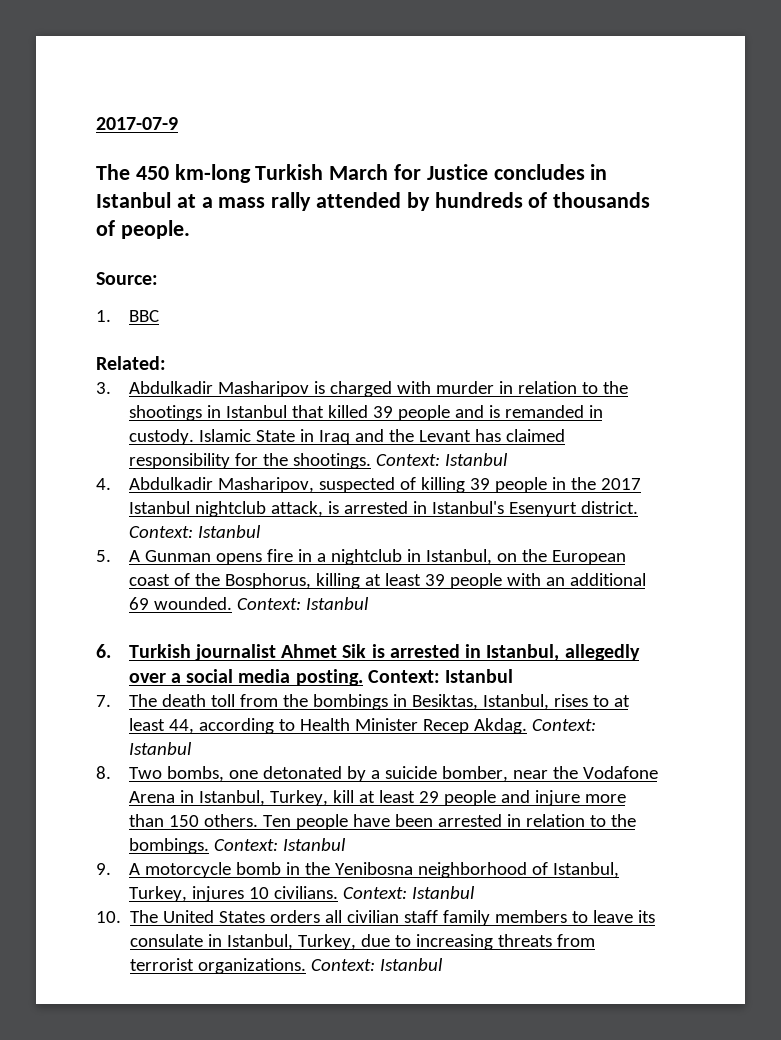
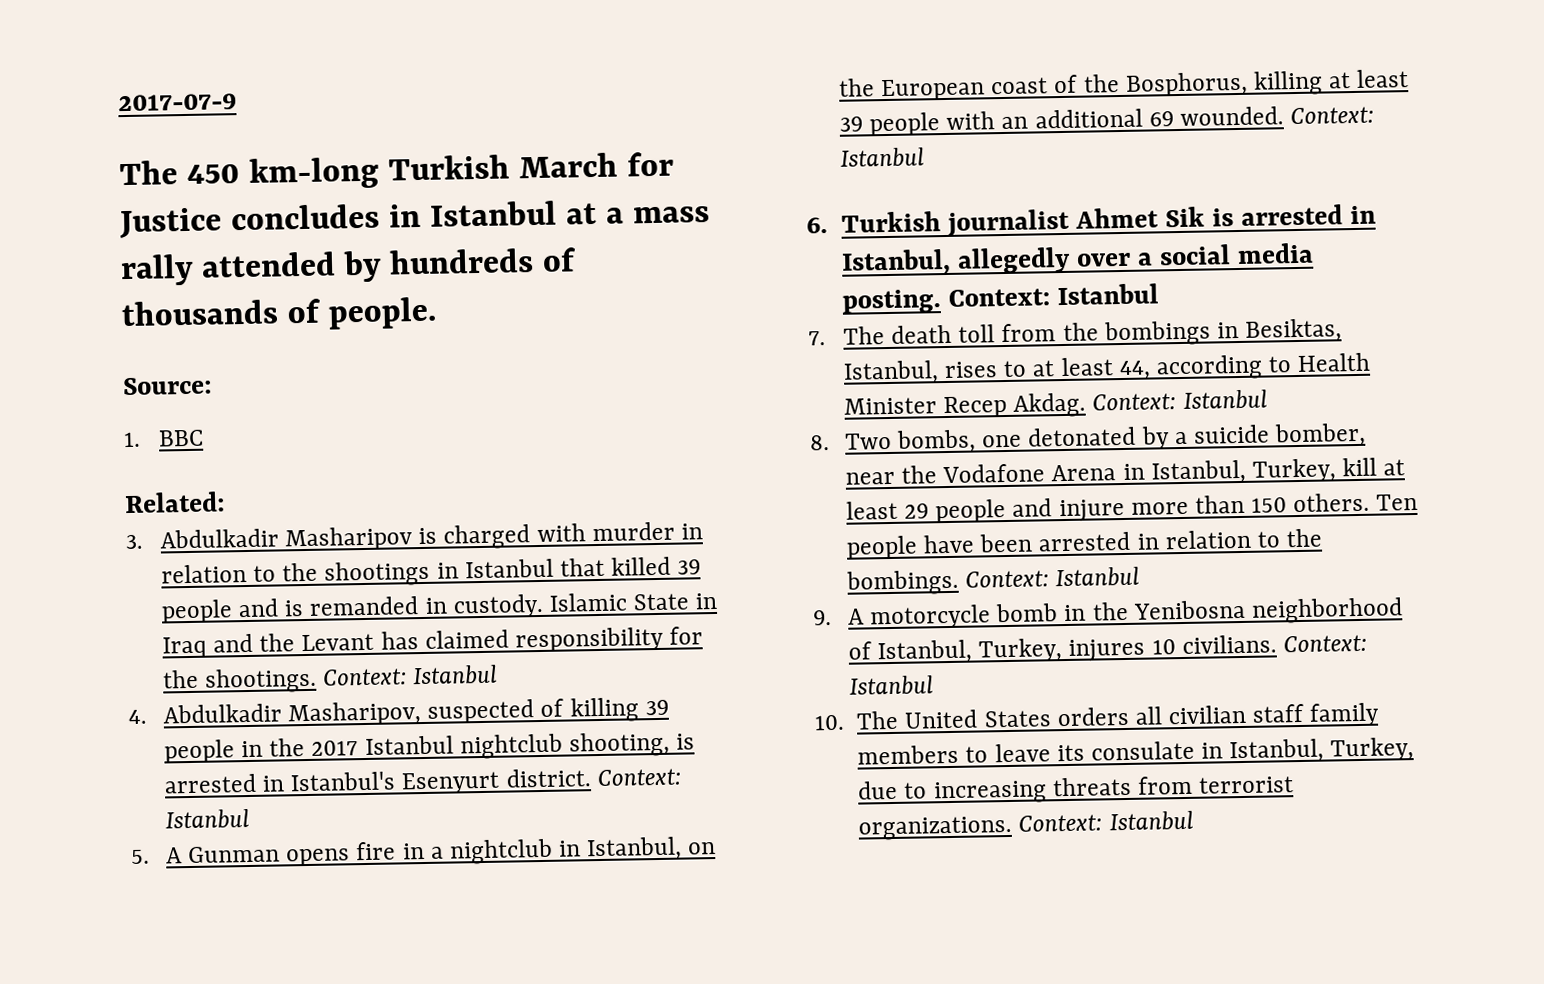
[270,501,323,517] attack, -> [568,731,670,758] shooting,

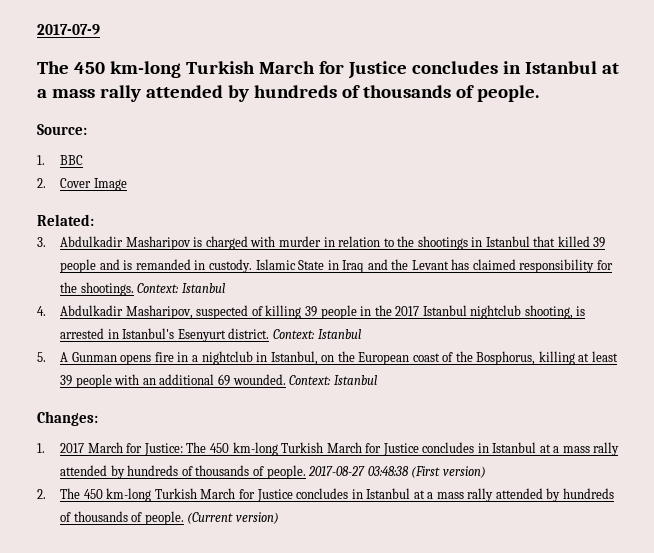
(204, 438) none -> [37,178,127,191] // 2. Cover Image
[806,204,1376,237] [840,242,1314,277] [841,283,1159,314] [808,318,1342,347] [842,352,1372,385] [843,389,1267,419] [810,422,1366,454] [844,457,1406,485] [845,492,1419,524] [845,528,1323,560] [845,566,1140,596] [813,597,1403,630] [847,634,1367,665] [848,675,933,696] [814,702,1381,731] [857,737,1415,765] [857,775,1295,805] [858,810,1193,841] 6. Turkish journalist Ahmet Sik is arrested in Istanbul, allegedly over a social media posting. Context: Istanbul // 7. The death toll from the bombings in Besiktas, Istanbul, rises to at least 44, according to Health Minister Recep Akdag. Context: Istanbul // 8. Two bombs, one detonated by a suicide bomber, near the Vodafone Arena in Istanbul, Turkey, kill at least 29 people and injure more than 150 others. Ten people have been arrested in relation to the bombings. Context: Istanbul // 9. A motorcycle bomb in the Yenibosna neighborhood of Istanbul, Turkey, injures 10 civilians. Context: Istanbul // 10. The United States orders all civilian staff family members to leave its consulate in Istanbul, Turkey, due to increasing threats from terrorist organizations. Context: Istanbul -> [37,411,98,426] [37,442,620,456] [60,465,486,479] [37,488,614,502] [60,511,279,525] Changes: // 1. 2017 March for Justice: The 450 km-long Turkish March for Justice concludes in Istanbul at a mass rally attended by hundreds of thousands of people. 2017-08-27 03:48:38 (First version) // 2. The 450 km-long Turkish March for Justice concludes in Istanbul at a mass rally attended by hundreds of thousands of people. (Current version)

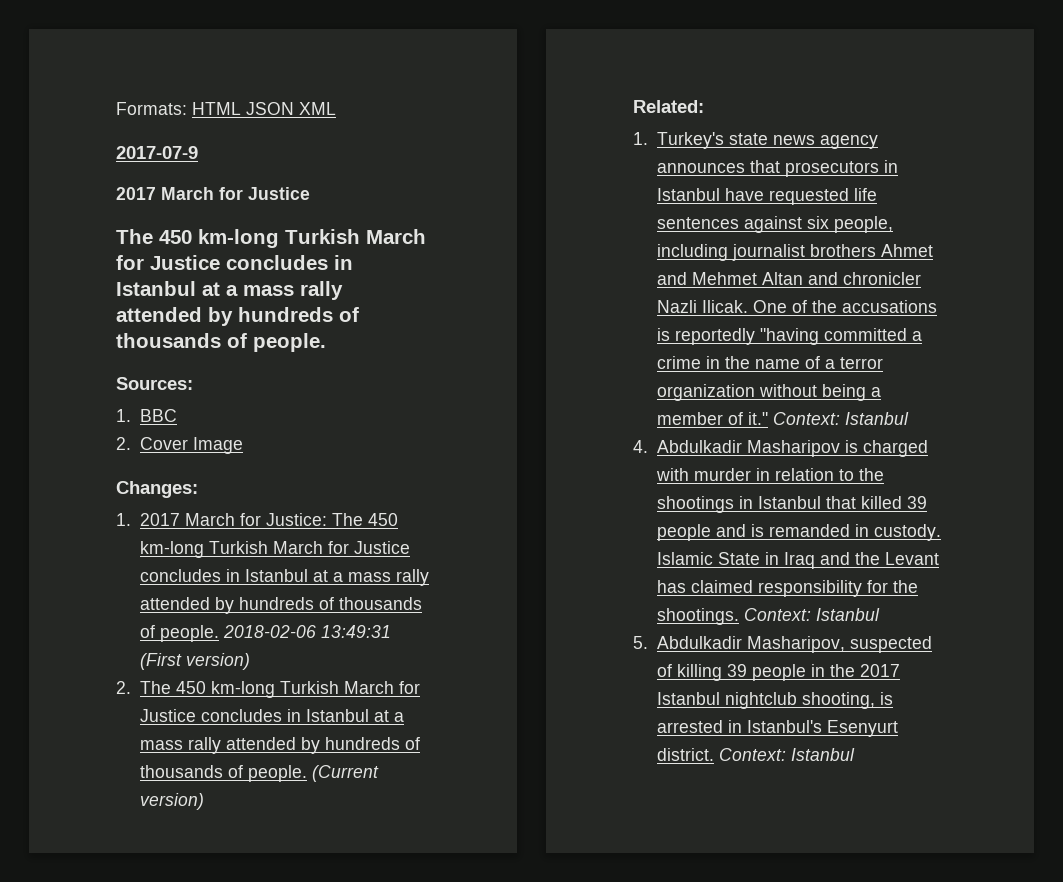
[37,24,100,35] 2017-07-9 -> [116,102,336,115] [116,146,198,159] [116,187,310,200] Formats: HTML JSON XML // 2017-07-9 // 2017 March for Justice
[37,124,87,135] Source: -> [116,377,193,390] Sources:
[37,214,94,226] [37,237,46,247] Related: // 3. -> [116,481,198,498] [116,513,398,526] [139,541,410,558] [139,569,429,586] [139,597,422,614] [139,625,391,642] [139,653,250,670] [116,681,420,698] [139,709,404,722] [139,737,420,754] [139,765,379,782] [139,793,204,810] [633,100,704,113] [633,132,878,149] [656,160,898,177] [656,188,877,205] [656,216,893,233] [656,244,933,261] [656,272,921,285] [656,300,937,313] [656,328,922,345] [656,356,883,369] [656,384,881,401] [656,412,909,425] [633,440,648,453] Changes: // 1. 2017 March for Justice: The 450 km-long Turkish March for Justice concludes in Istanbul at a mass rally attended by hundreds of thousands of people. 2018-02-06 13:49:31 (First version) // 2. The 450 km-long Turkish March for Justice concludes in Istanbul at a mass rally attended by hundreds of thousands of people. (Current version) // Related: // 1. Turkey's state news agency announces that prosecutors in Istanbul have requested life sentences against six people, including journalist brothers Ahmet and Mehmet Altan and chronicler Nazli Ilicak. One of the accusations is reportedly "having committed a crime in the name of a terror organization without being a member of it." Context: Istanbul // 4.
[37,306,46,316] 4. -> [633,636,648,649] 5.
[37,351,618,365] [60,374,377,388] [37,411,98,426] [37,442,620,456] [60,465,486,479] [37,488,614,502] [60,511,279,525] // 5. A Gunman opens fire in a nightclub in Istanbul, on the European coast of the Bosphorus, killing at least 39 people with an additional 69 wounded. Context: Istanbul // Changes: // 1. 2017 March for Justice: The 450 km-long Turkish March for Justice concludes in Istanbul at a mass rally attended by hundreds of thousands of people. 2017-08-27 03:48:38 (First version) // 2. The 450 km-long Turkish March for Justice concludes in Istanbul at a mass rally attended by hundreds of thousands of people. (Current version) -> (855, 754) none

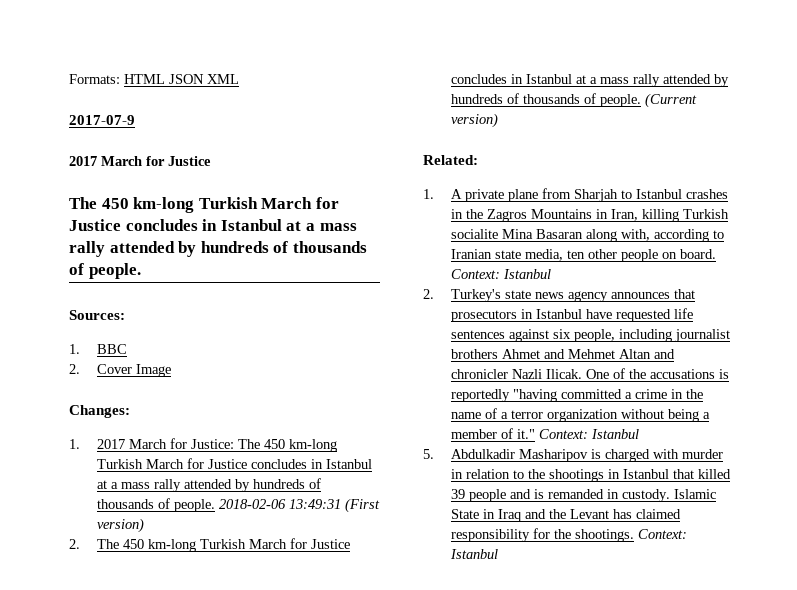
(648, 138) none -> [451,188,729,202] [451,209,730,222] [451,229,725,242] [451,249,717,262] [451,269,552,279] [423,289,434,299] A private plane from Sharjah to Istanbul crashes in the Zagros Mountains in Iran, killing Turkish socialite Mina Basaran along with, according to Iranian state media, ten other people on board. Context: Istanbul // 2.
[633,440,648,453] 4. -> [423,449,434,459] 5.
[633,636,932,653] [656,664,900,681] [656,692,893,709] [656,720,898,737] [656,748,855,761] // 5. Abdulkadir Masharipov, suspected of killing 39 people in the 2017 Istanbul nightclub shooting, is arrested in Istanbul's Esenyurt district. Context: Istanbul -> (499, 554) none

